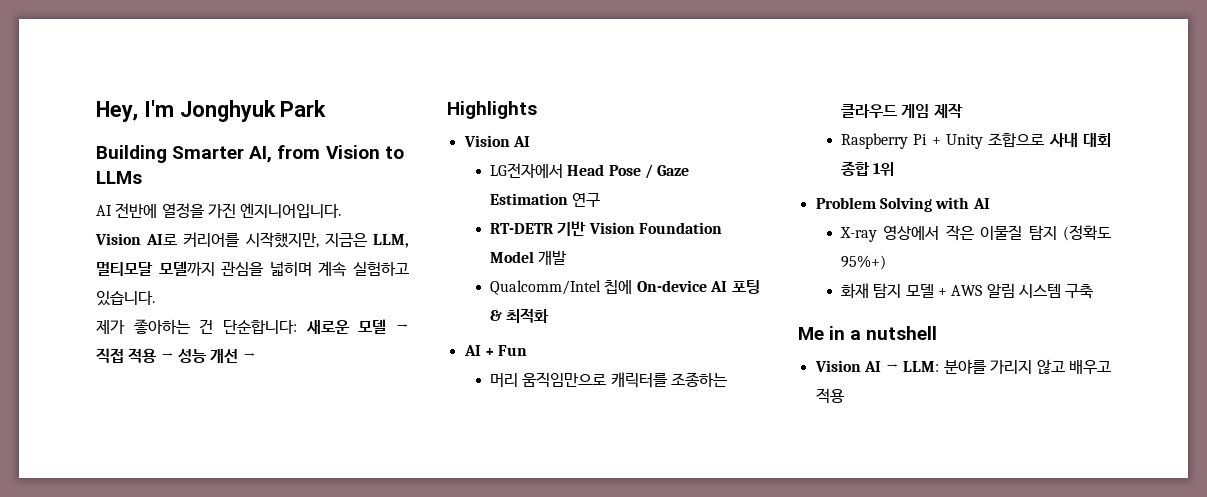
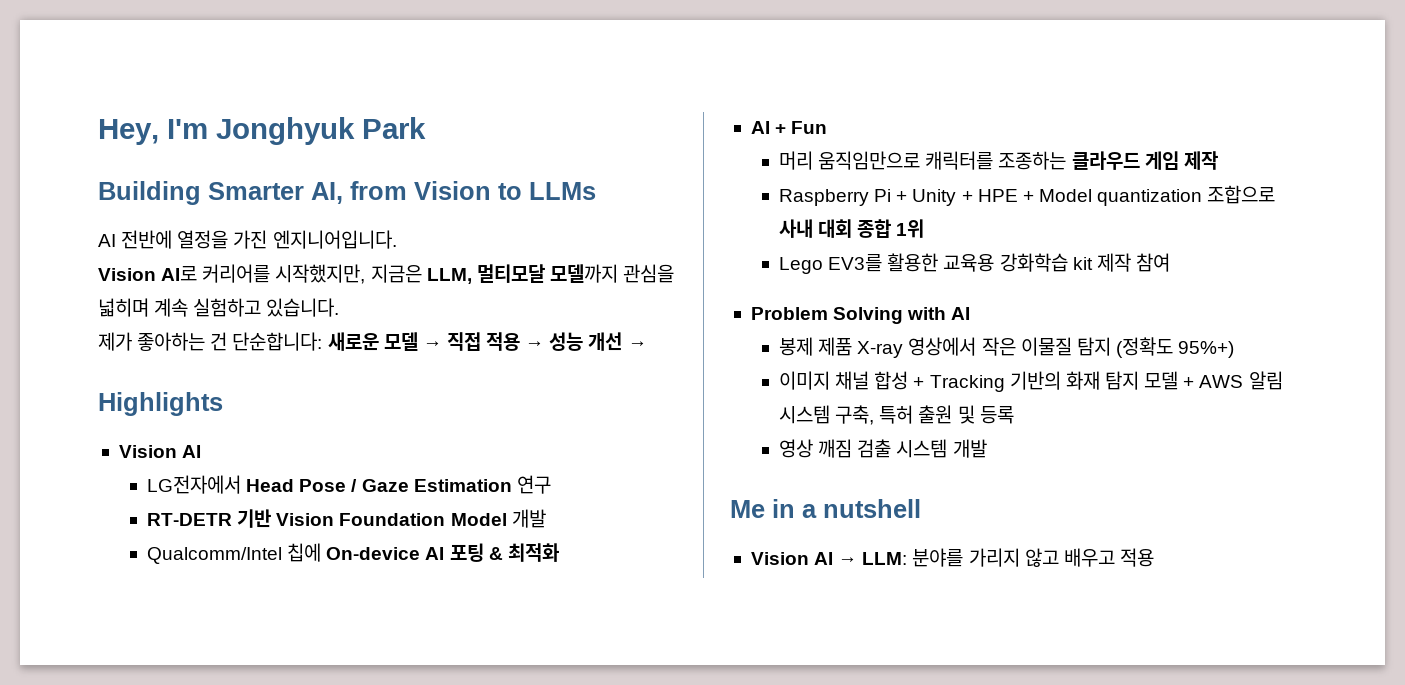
(983, 141) none -> [961,189,1203,206] + HPE + Model quantization
(895, 169) none -> [779,253,1171,274] // Lego EV3를 활용한 교육용 강화학습 kit 제작 참여
(990, 203) none -> [779,337,853,356] 봉제 제품
(886, 262) none -> [779,371,1061,392] 이미지 채널 합성 + Tracking 기반의
[1065,284,1095,299] 구축 -> [835,405,1014,425] [779,439,987,458] 구축, 특허 출원 및 등록 // 영상 깨짐 검출 시스템 개발

